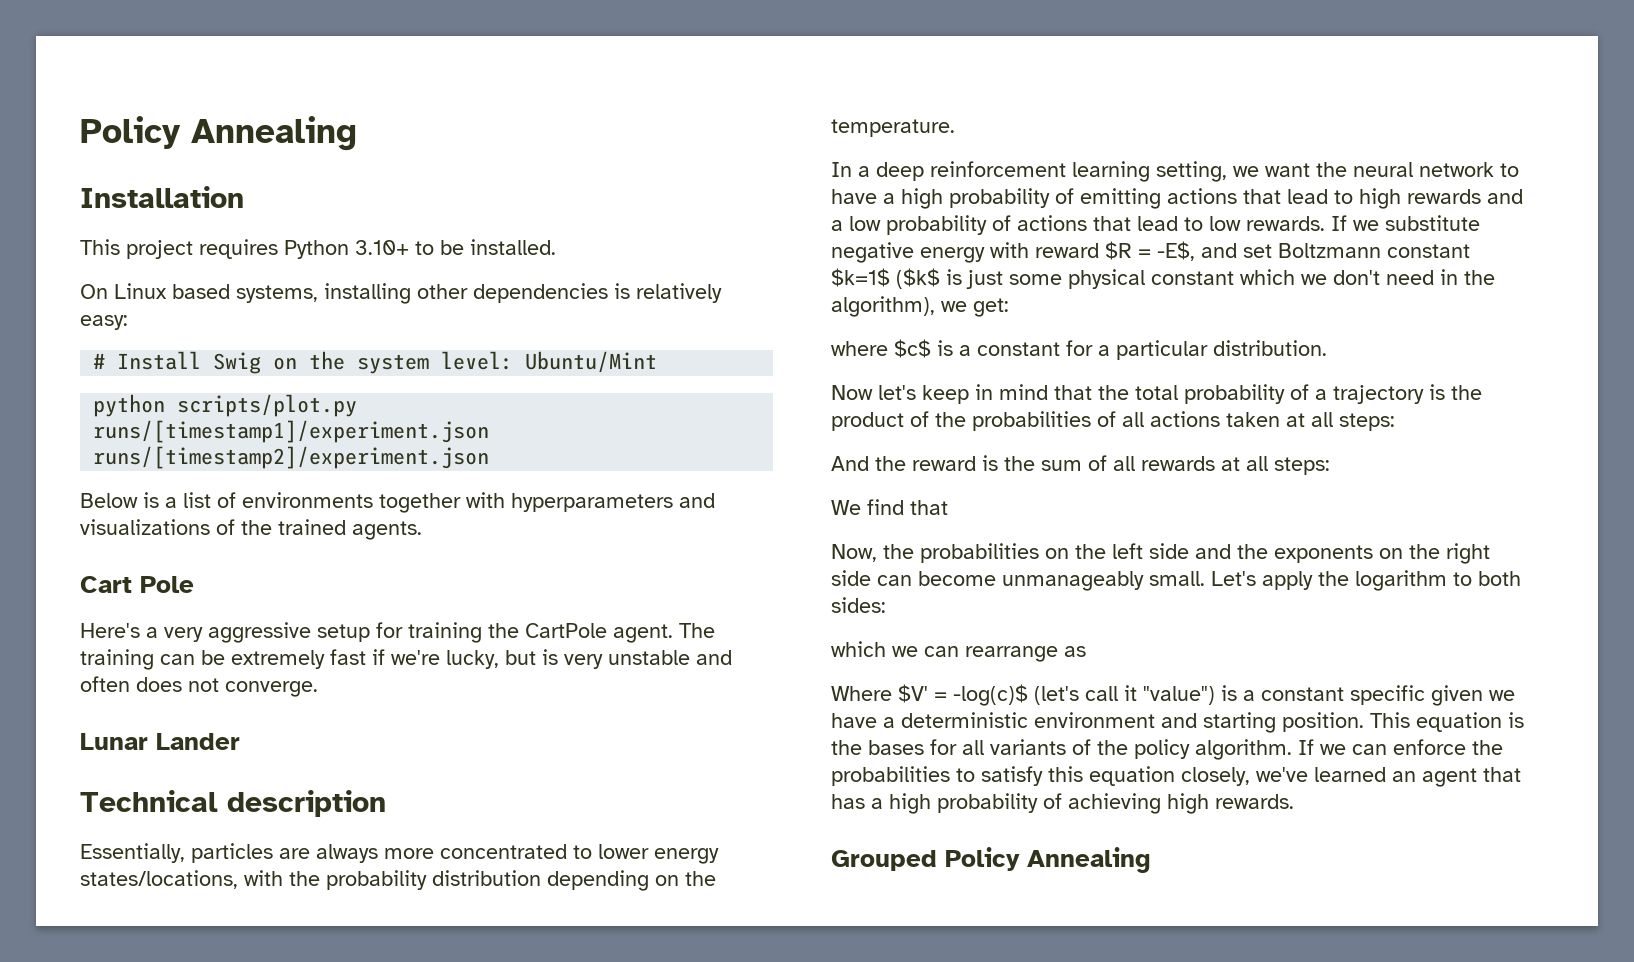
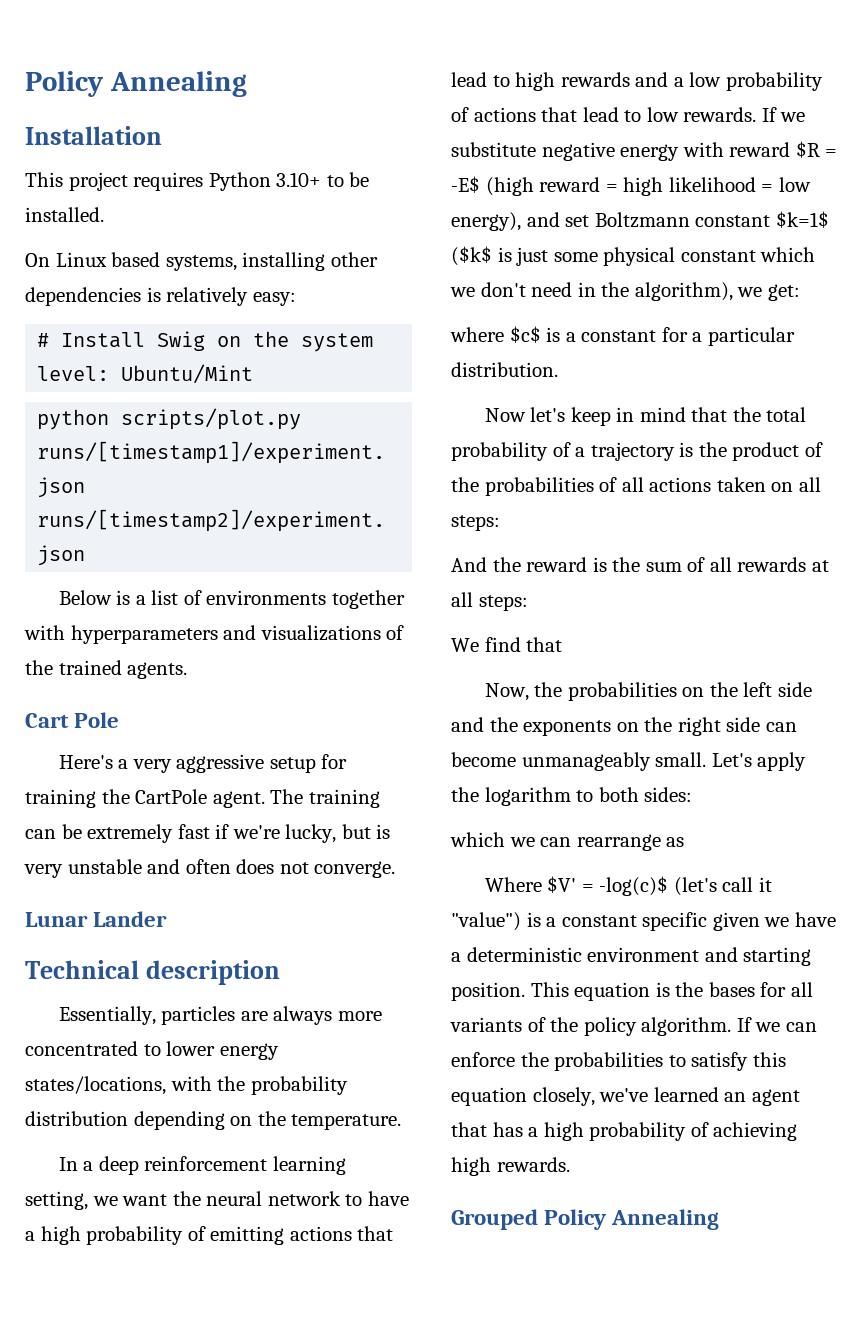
[1157,241,1195,261] -E$, -> [451,176,811,196] [451,212,521,231] -E$ (high reward = high likelihood = low energy),
[1286,413,1305,427] at -> [771,482,794,492] on

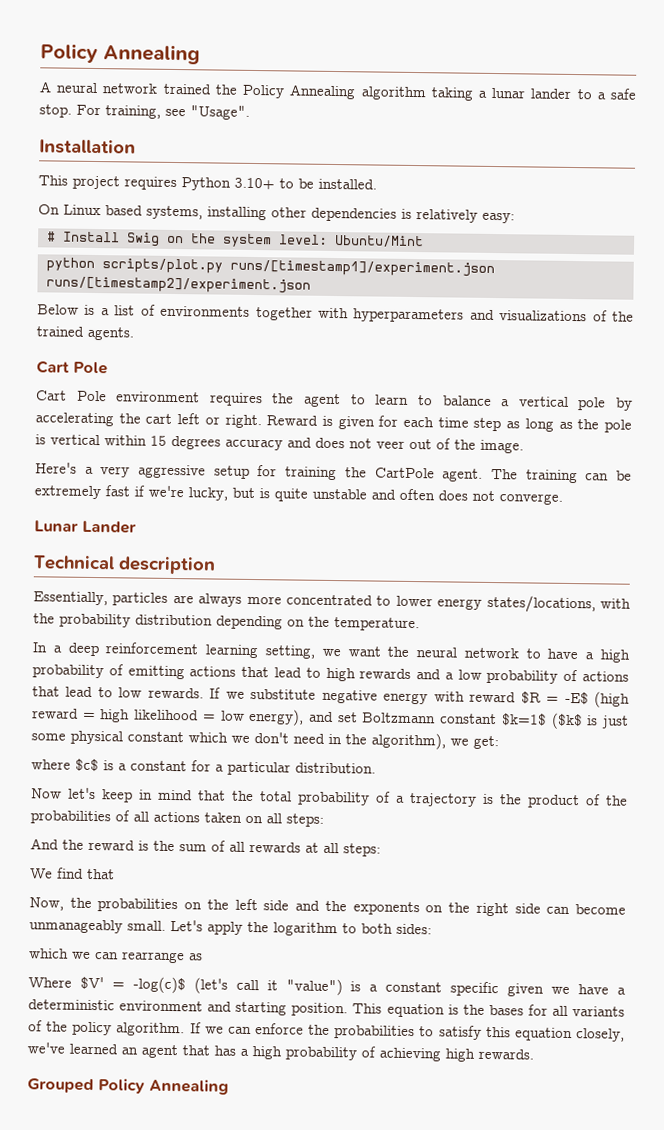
[25,71,247,97] Policy Annealing -> [40,43,200,65] [39,81,637,101] [39,104,250,120] Policy Annealing // A neural network trained the Policy Annealing algorithm taking a lunar lander to a safe stop. For training, see "Usage".
(120, 720) none -> [36,390,634,411] [35,412,632,433] [35,434,524,454] // Cart Pole environment requires the agent to learn to balance a vertical pole by accelerating the cart left or right. Reward is given for each time step as long as the pole is vertical within 15 degrees accuracy and does not veer out of the image.
[24,864,63,878] very -> [274,488,308,502] quite

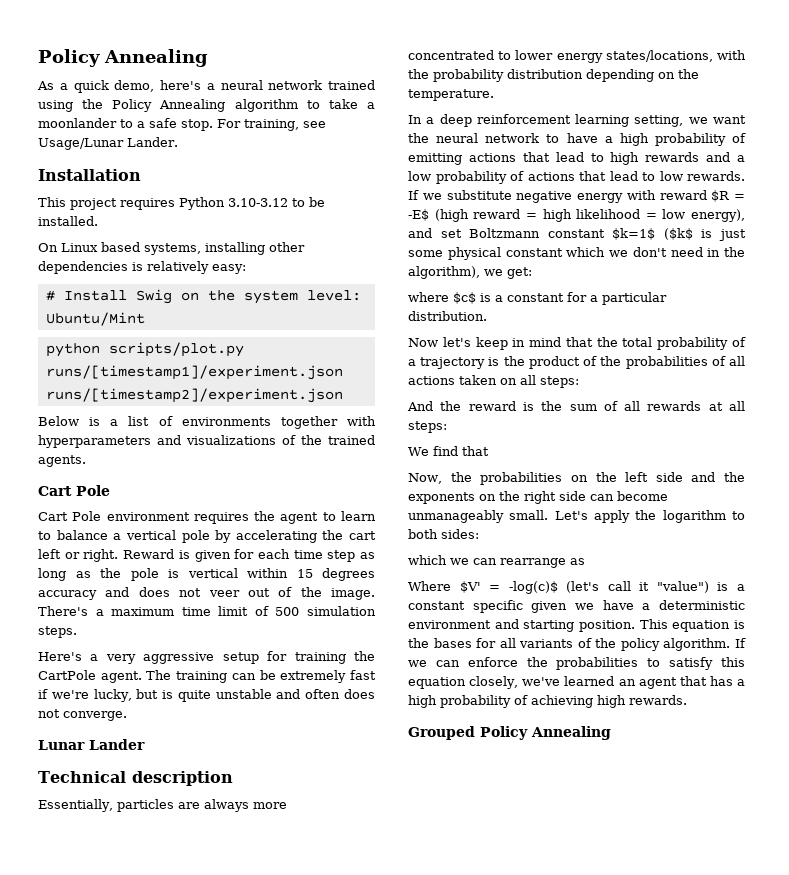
[39,81,52,93] A -> [37,80,215,93] As a quick demo, here's a
(212, 89) none -> [38,100,73,112] using
[430,87,573,101] taking a lunar lander -> [306,99,376,109] [38,118,117,128] to take a moonlander
[190,105,250,120] "Usage". -> [38,137,178,150] Usage/Lunar Lander.
[234,177,275,190] 3.10+ -> [228,198,288,207] 3.10-3.12
(524, 446) none -> [38,606,376,616] [38,626,77,638] There's a maximum time limit of 500 simulation steps.

